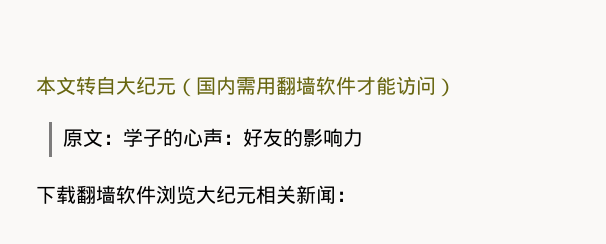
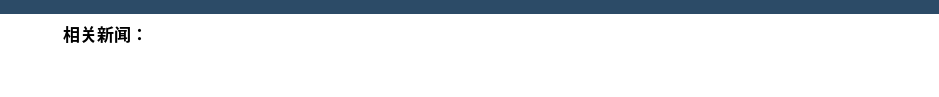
[36,76,456,97] [63,128,364,147] [36,185,256,204] 本文转自大纪元（国内需用翻墙软件才能访问） // 原文：学子的心声：好友的影响力 // 下载翻墙软件浏览大纪元 -> (63, 34) none

